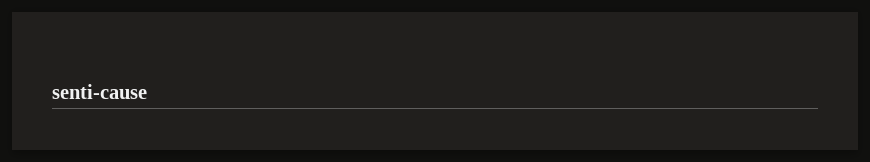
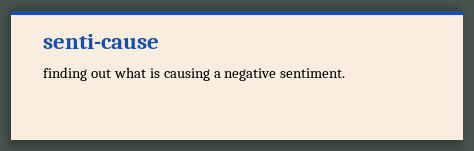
(147, 91) none -> [43,67,346,81] // finding out what is causing a negative sentiment.

